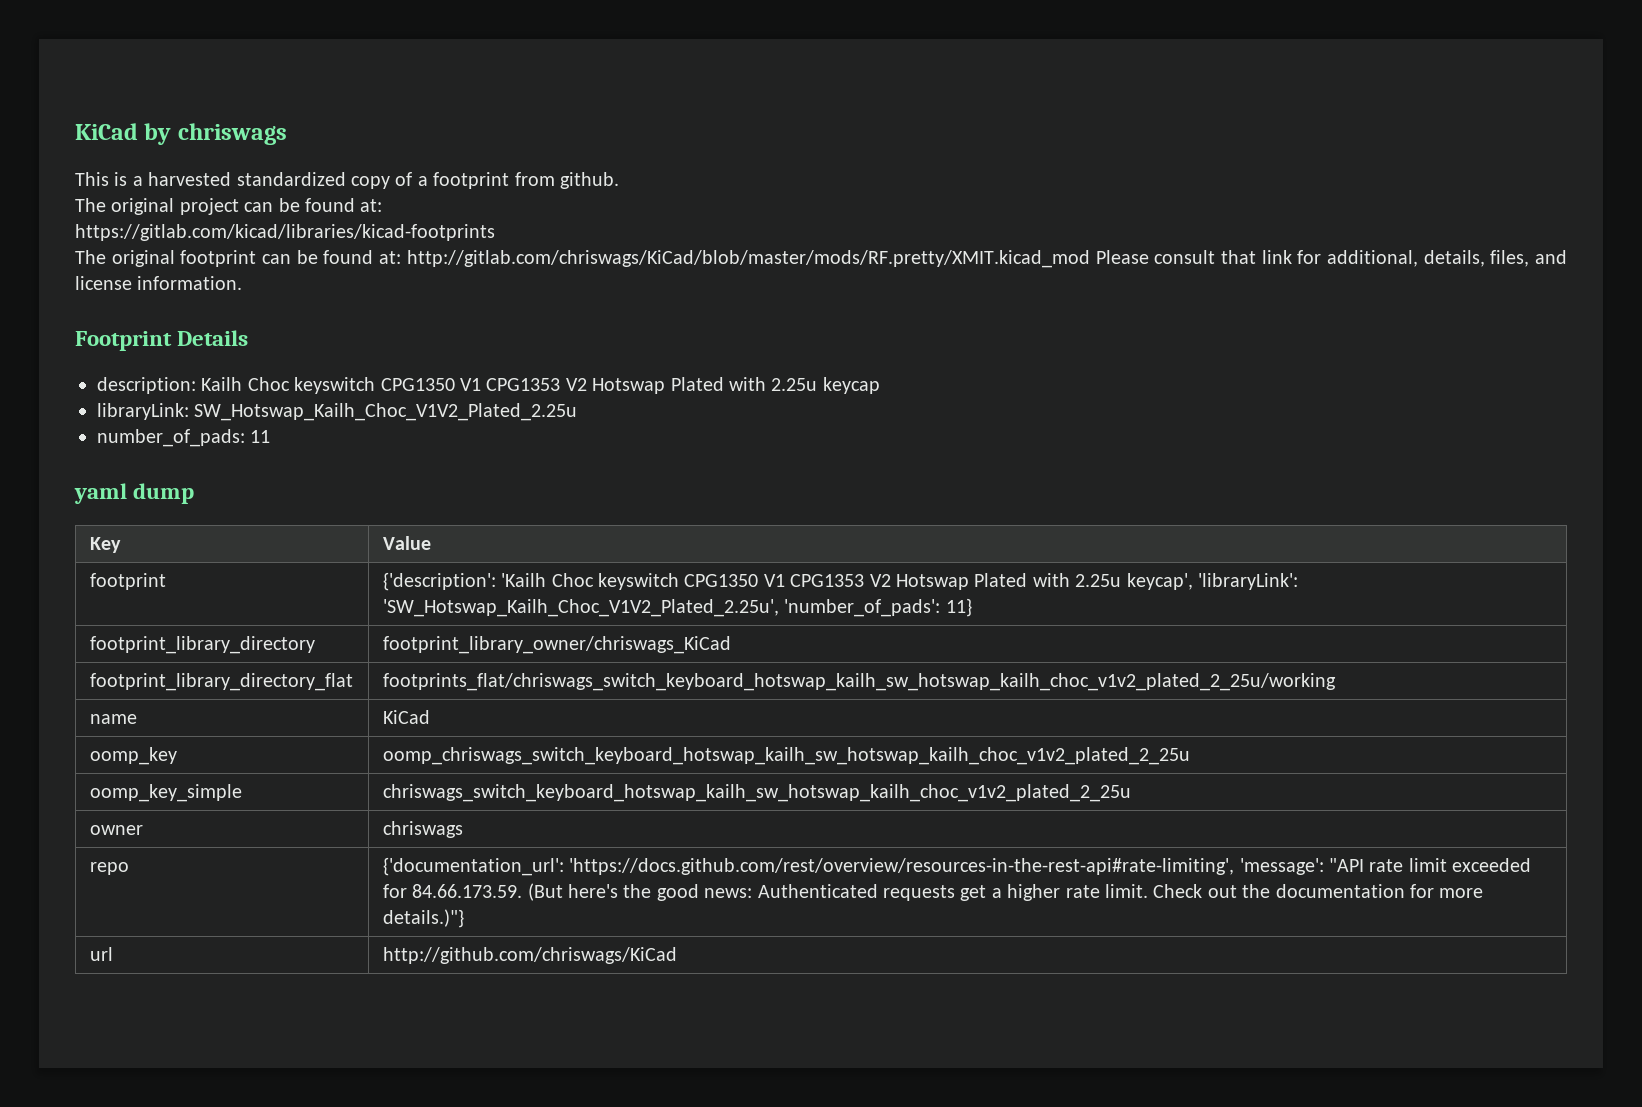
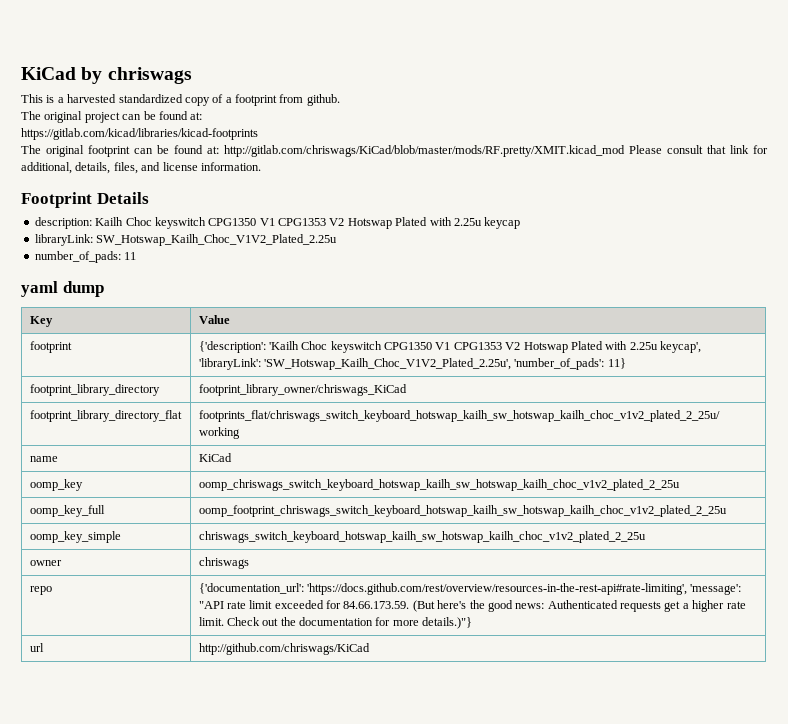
(1190, 756) none -> [29,505,105,517] [198,505,727,517] // oomp_key_full | oomp_footprint_chriswags_switch_keyboard_hotswap_kailh_sw_hotswap_kailh_choc_v1v2_plated_2_25u

